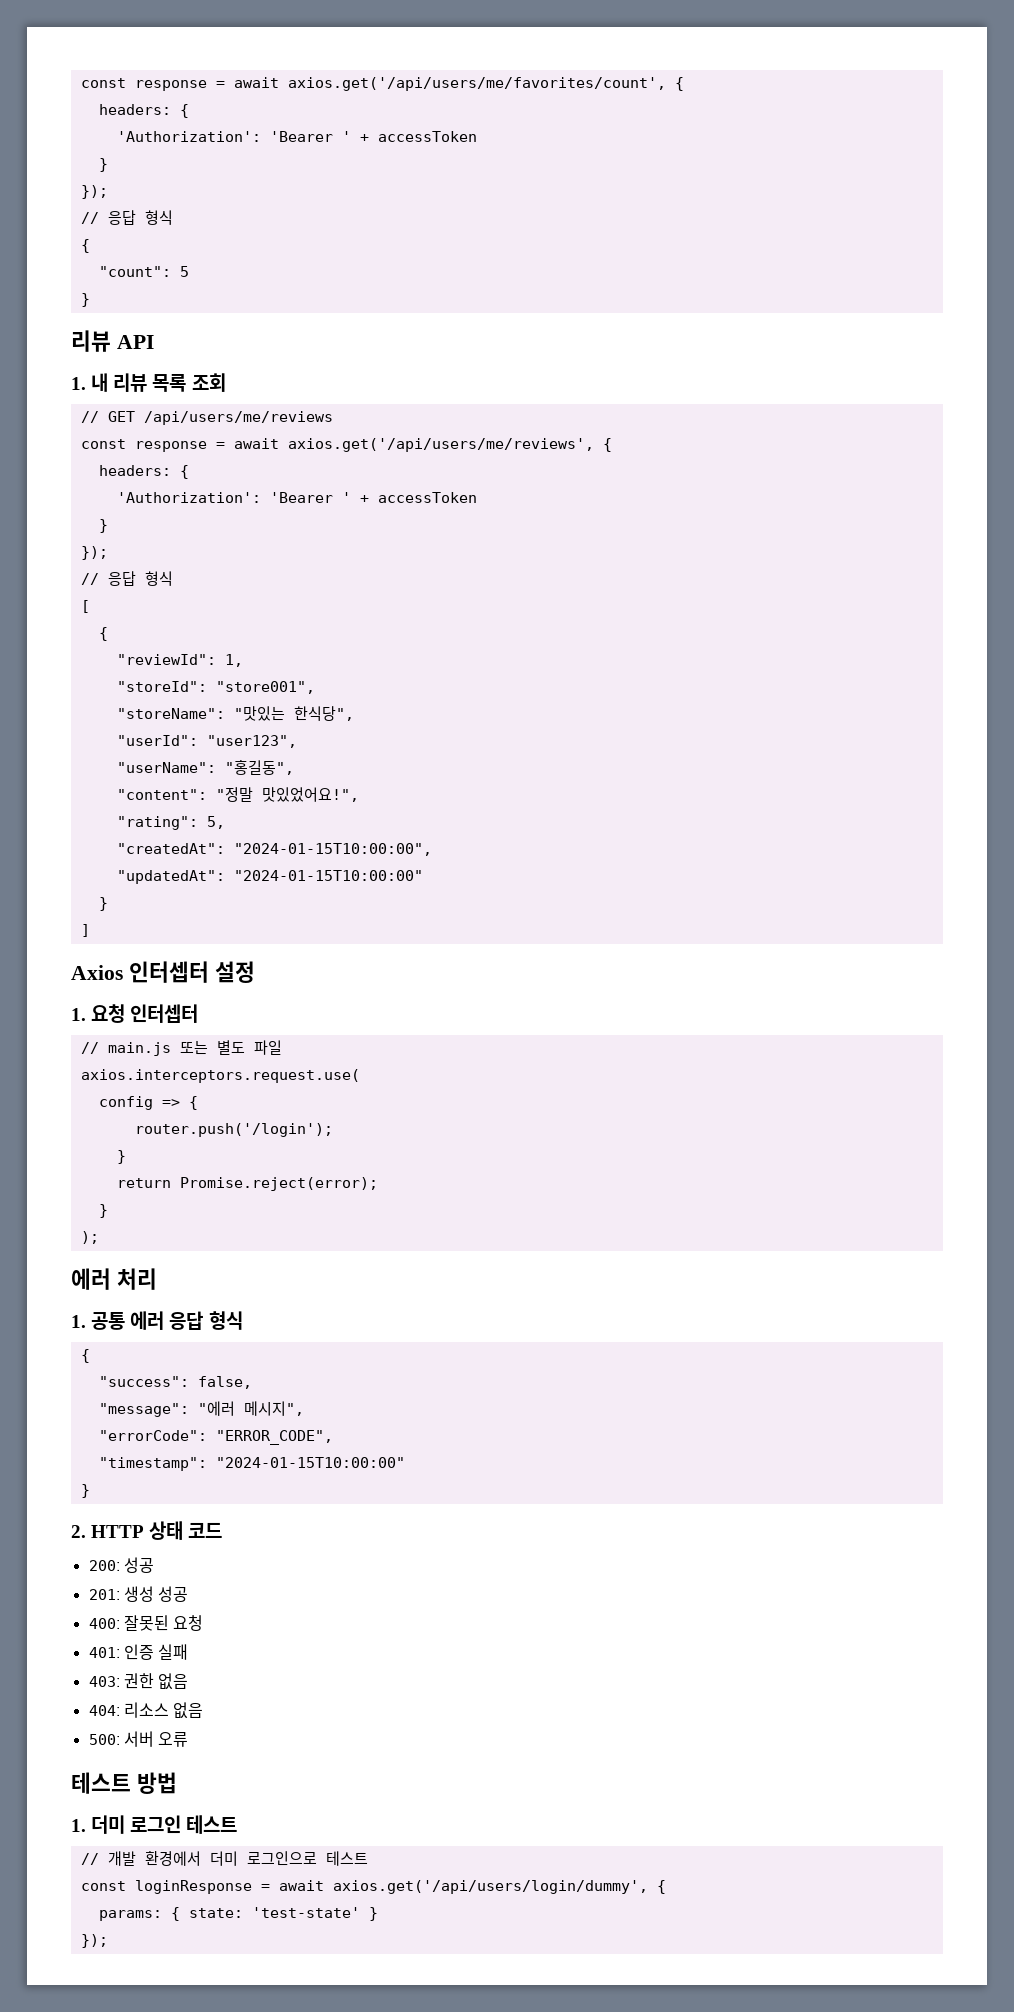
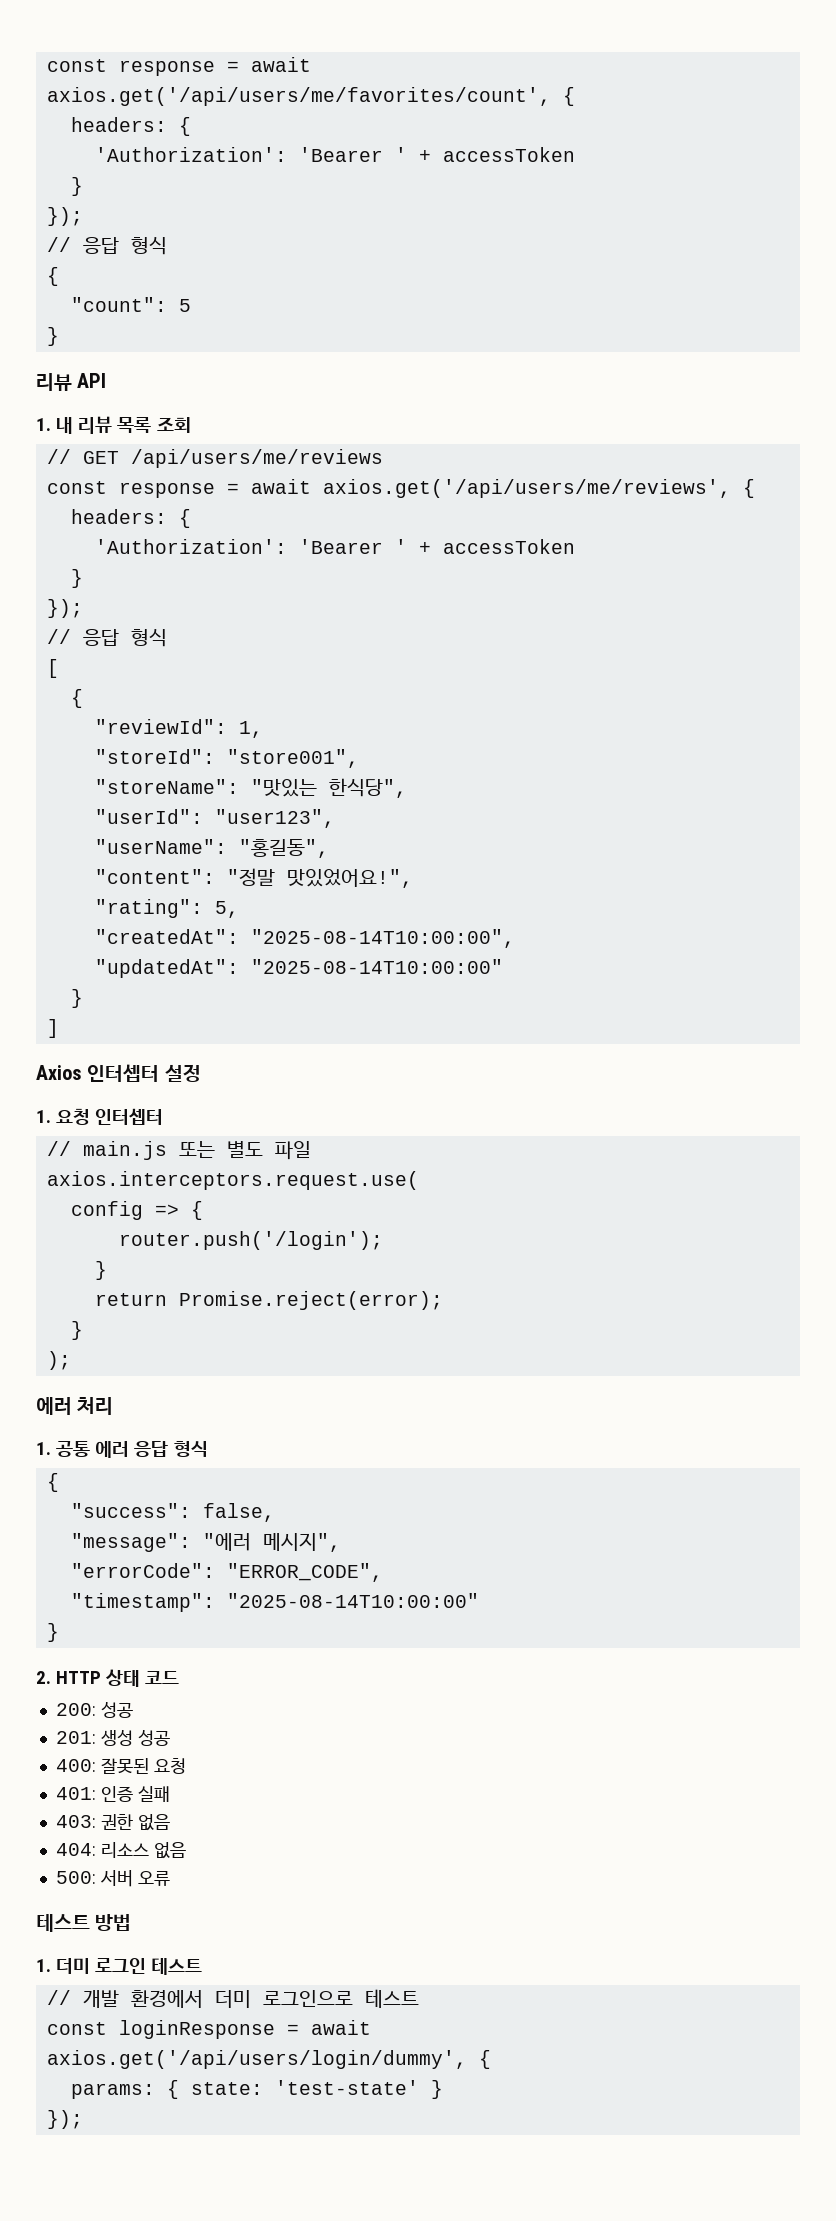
[233,843,432,856] "2024-01-15T10:00:00", -> [250,929,515,948] "2025-08-14T10:00:00",
[233,870,423,881] "2024-01-15T10:00:00" -> [250,959,503,974] "2025-08-14T10:00:00"
[215,1457,405,1468] "2024-01-15T10:00:00" -> [226,1593,479,1608] "2025-08-14T10:00:00"

